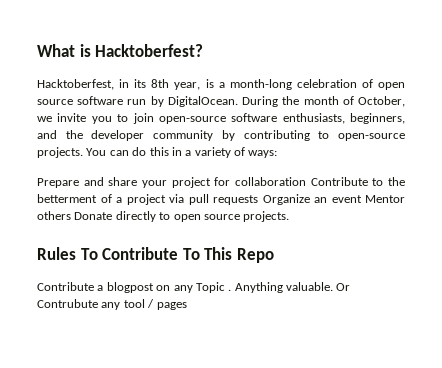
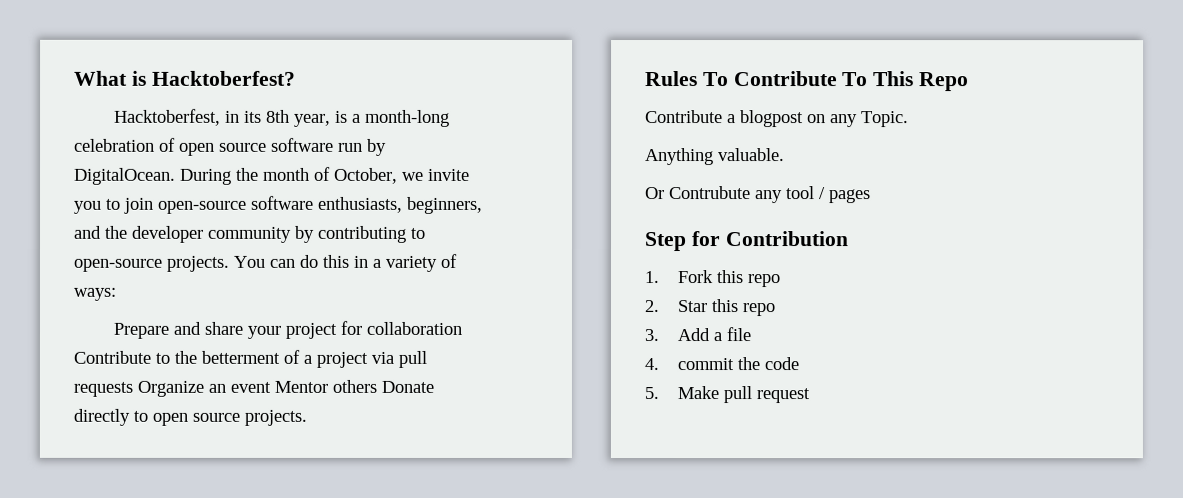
[195,282,232,293] Topic . -> [861,111,909,128] Topic. //
(333, 286) none -> (785, 155) //
(187, 306) none -> [644,231,849,252] [644,270,780,288] [644,299,775,317] [644,327,751,342] [644,357,799,371] [644,386,810,404] // Step for Contribution // 1. Fork this repo // 2. Star this repo // 3. Add a file // 4. commit the code // 5. Make pull request

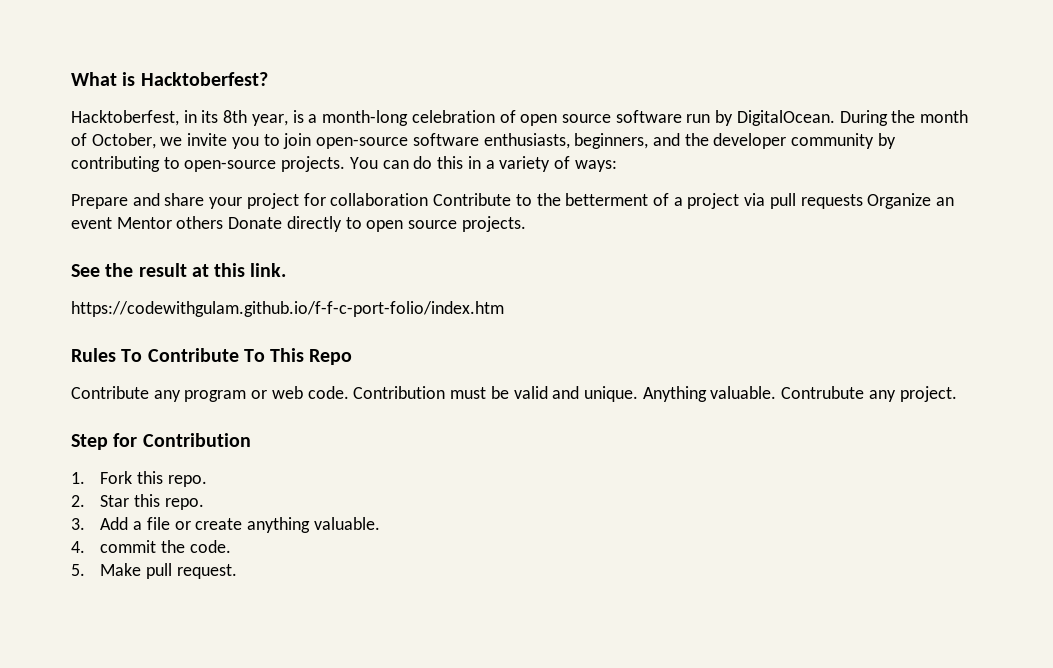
(307, 417) none -> [71,263,287,277] [71,301,504,317] // See the result at this link. // https://codewithgulam.github.io/f-f-c-port-folio/index.htm
[727,110,909,128] a blogpost on any Topic. // -> [153,386,638,402] any program or web code. Contribution must be valid and unique.
[645,187,665,200] // Or -> (777, 392) none
[786,186,871,204] tool / pages -> [899,386,957,402] project.
[746,274,780,288] repo -> [167,475,207,487] repo.
[741,303,775,317] repo -> [164,498,204,510] repo.
(751, 334) none -> [174,517,380,533] or create anything valuable.
[763,357,799,371] code -> [189,540,231,553] code.
[755,388,810,404] request -> [176,564,237,579] request.

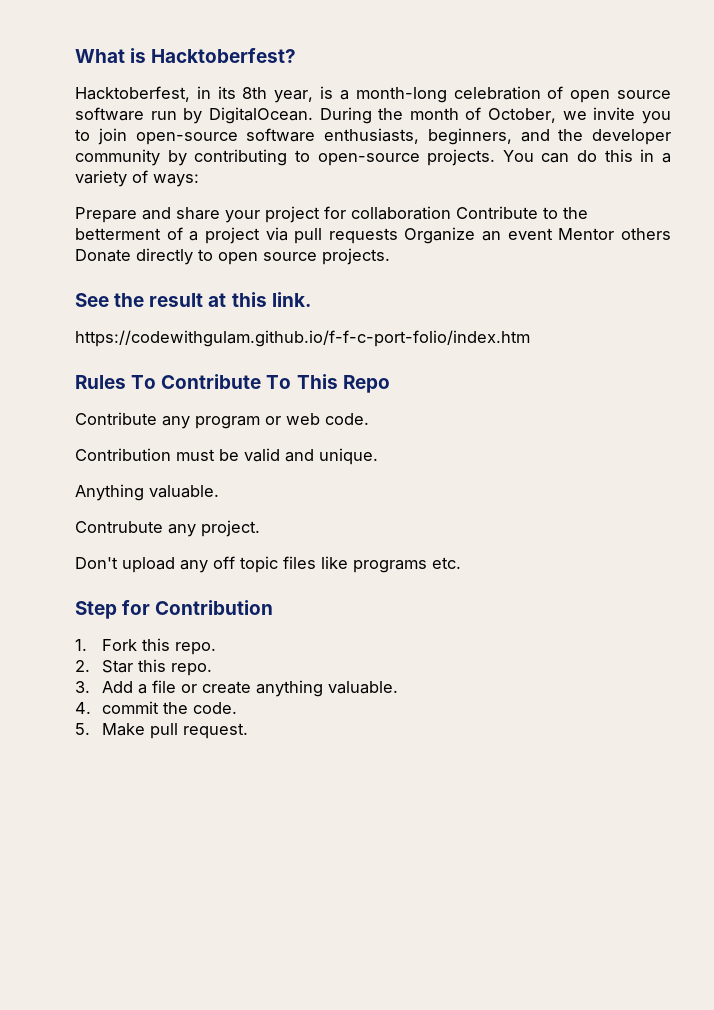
(349, 392) none -> (369, 419) //
(638, 394) none -> (378, 456) //
(777, 392) none -> (219, 491) //
(957, 394) none -> [75,556,461,573] // Don't upload any off topic files like programs etc.

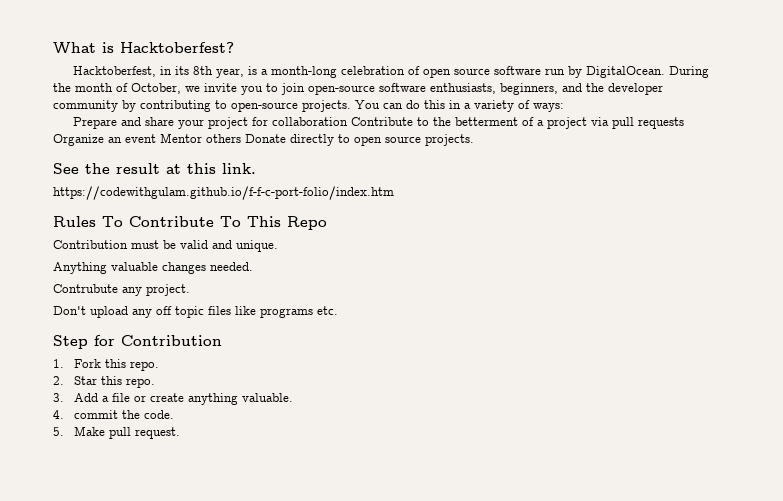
[75,412,369,429] // Contribute any program or web code. -> (327, 223) none
[149,485,219,498] valuable. -> [111,262,253,274] valuable changes needed.

